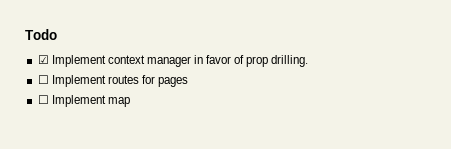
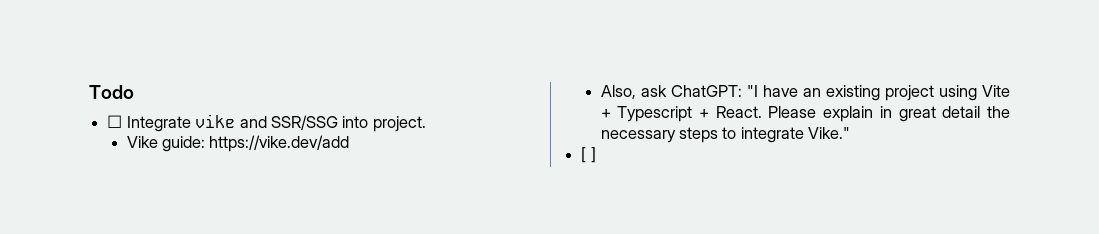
[37,55,309,67] [37,75,189,87] [37,95,130,107] ☑ Implement context manager in favor of prop drilling. // ☐ Implement routes for pages // ☐ Implement map -> [107,114,426,132] [126,135,350,152] [600,85,1010,101] [600,106,1010,122] [600,127,851,143] [581,147,596,163] ☐ Integrate vike and SSR/SSG into project. // Vike guide: https://vike.dev/add // Also, ask ChatGPT: "I have an existing project using Vite + Typescript + React. Please explain in great detail the necessary steps to integrate Vike." // [ ]

